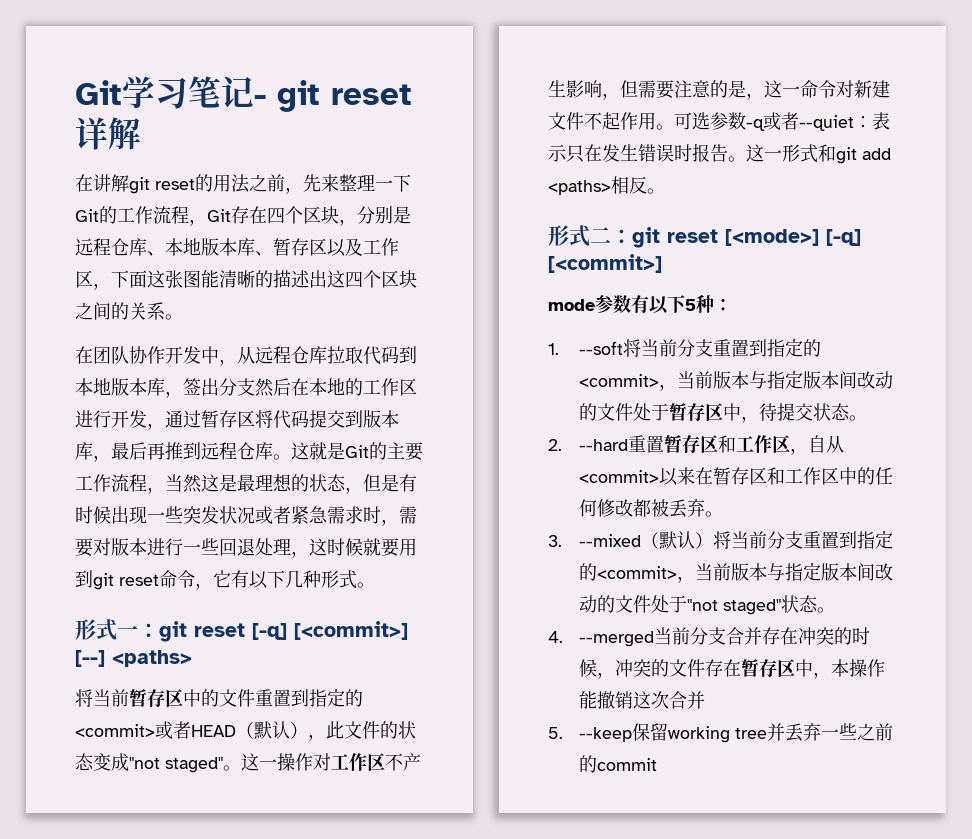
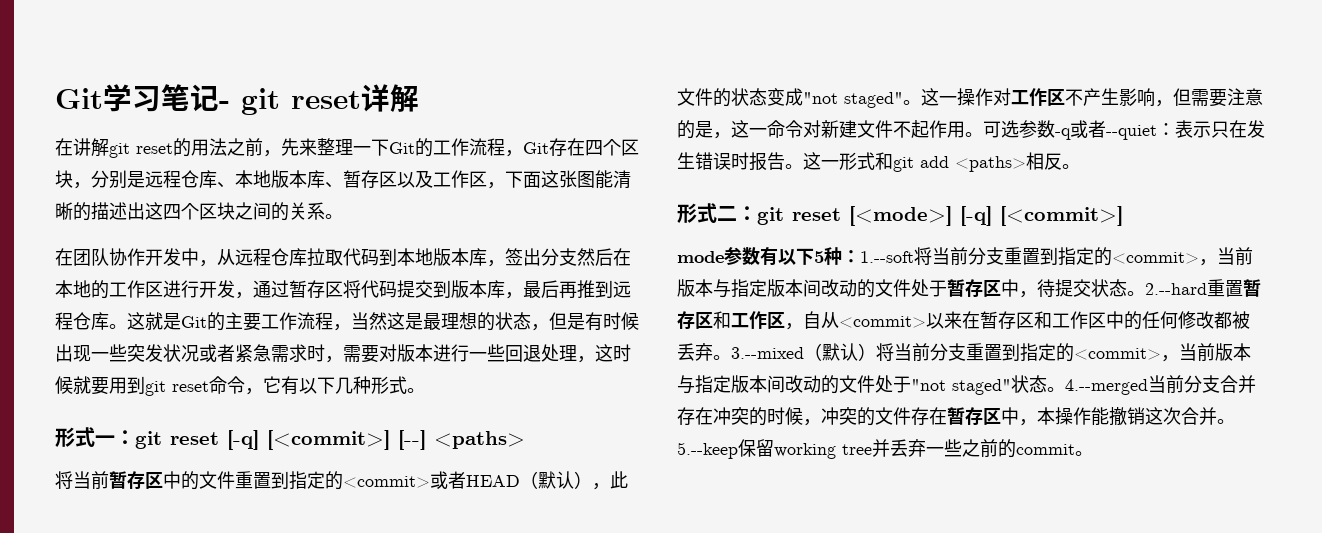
[548,341,623,355] // 1. --soft -> [860,251,914,263] 1.--soft
[548,439,628,451] // 2. --hard -> [1145,283,1207,295] 2.--hard
[548,534,641,547] // 3. --mixed -> [731,347,804,359] 3.--mixed
[548,631,654,647] // 4. --merged -> [1065,379,1148,395] 4.--merged
[548,727,632,742] // 5. --keep -> [1217,419,1235,424] [677,442,738,459] 。5.--keep
(657, 764) none -> [1075,451,1093,456] 。

